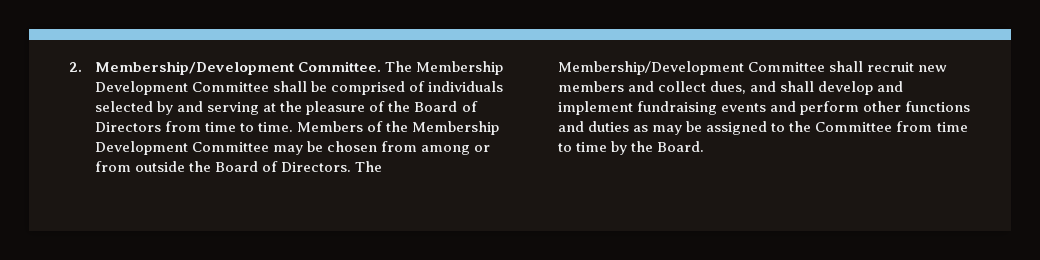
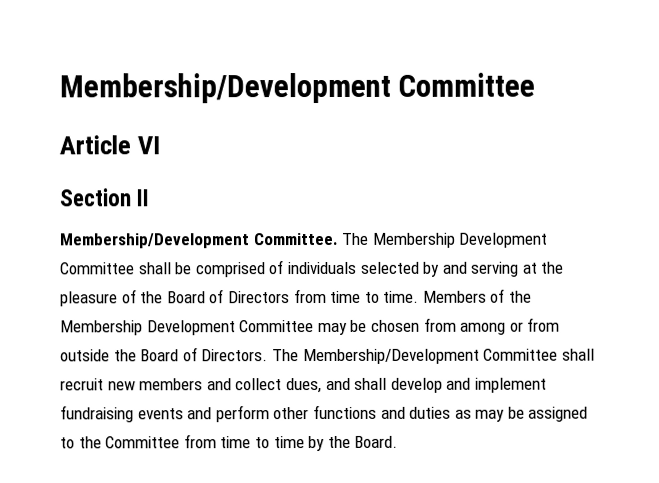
[69,62,82,72] 2. -> [59,72,536,104] [59,135,161,155] [59,188,150,207] Membership/Development Committee // Article VI // Section II //

